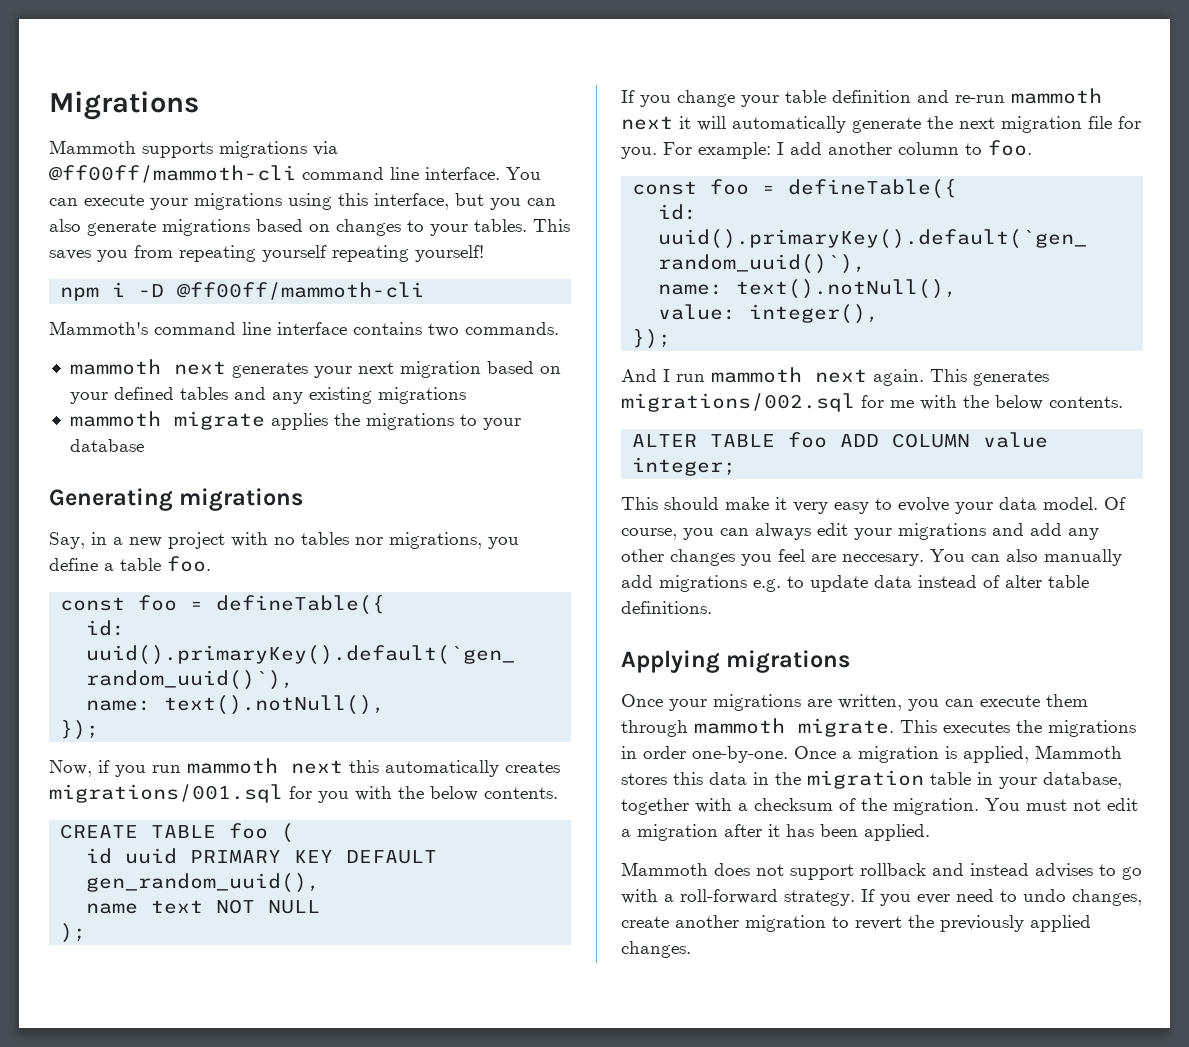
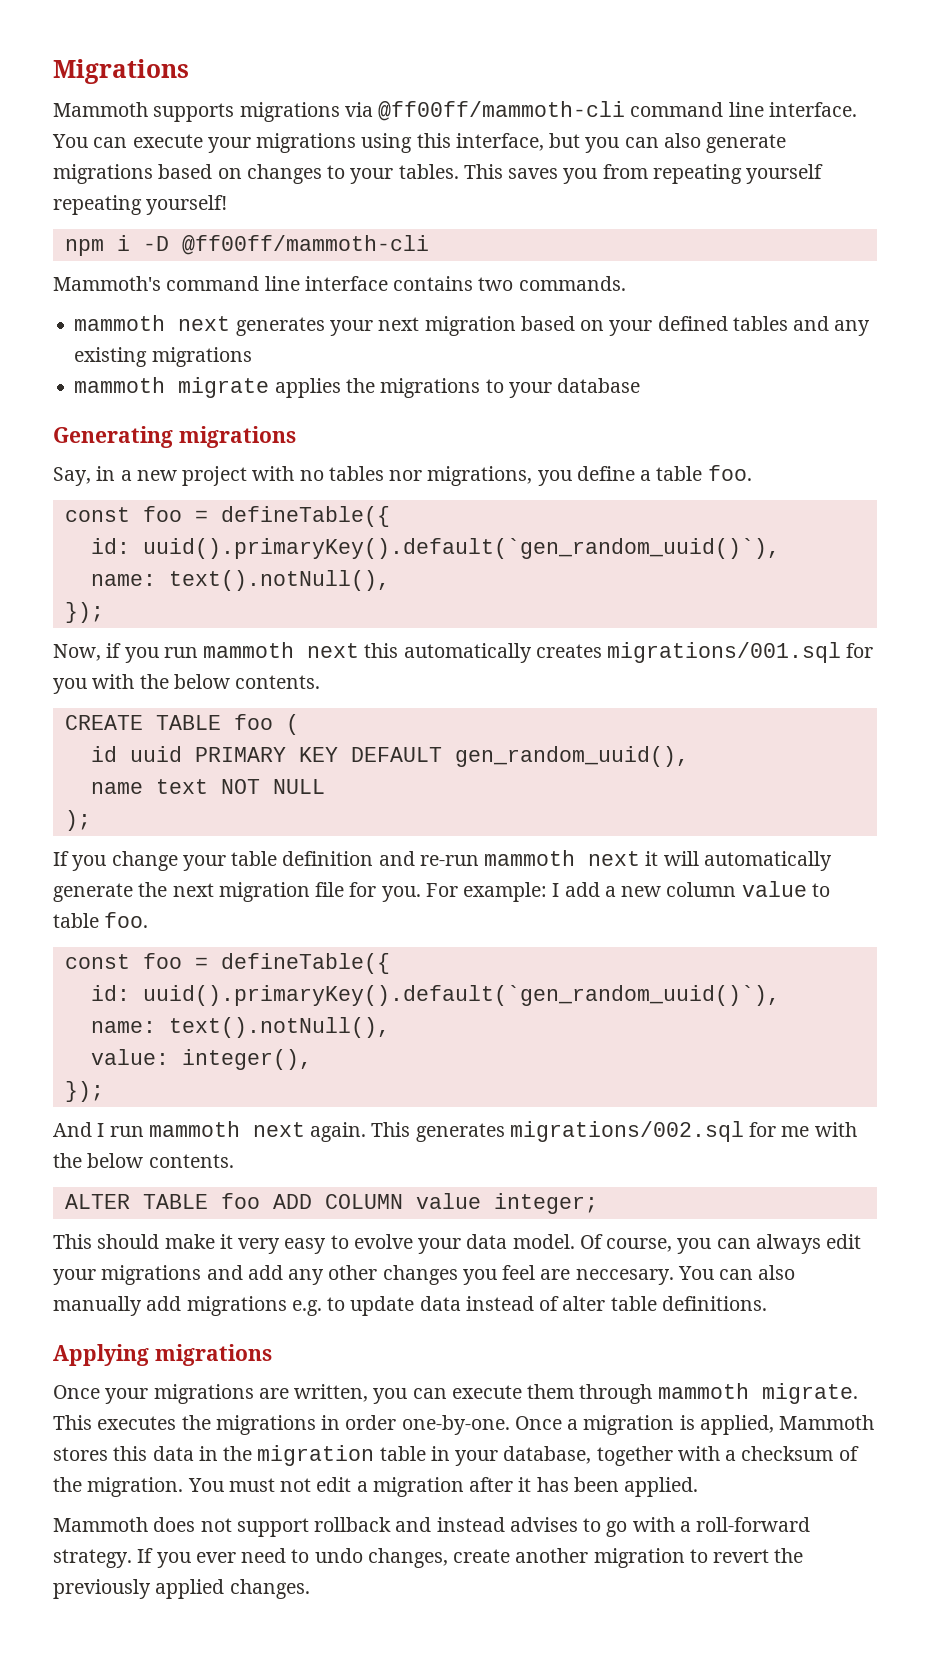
[828,142,982,155] another column to -> [604,881,830,897] [53,913,99,928] a new column value to table

